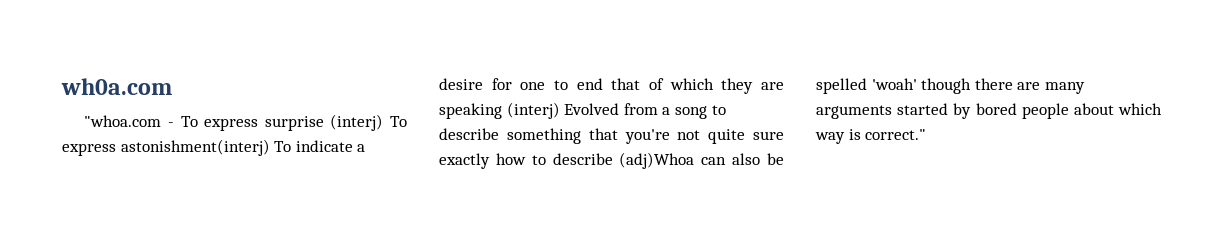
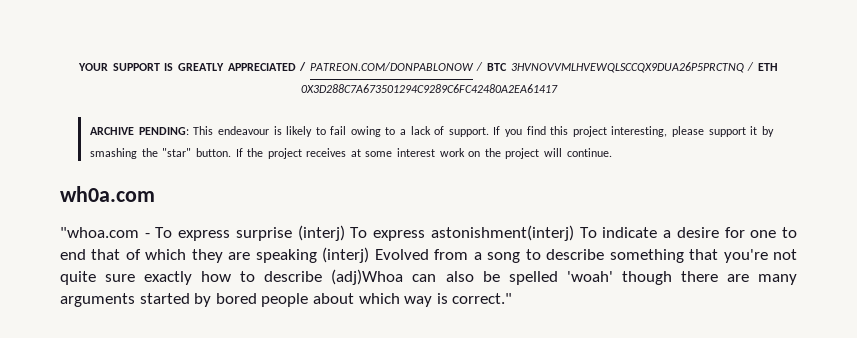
(61, 86) none -> [78,62,778,73] [300,84,558,93] [90,126,774,137] [90,148,612,159] YOUR SUPPORT IS GREATLY APPRECIATED / PATREON.COM/DONPABLONOW / BTC 3HVNOVVMLHVEWQLSCCQX9DUA26P5PRCTNQ / ETH 0X3D288C7A673501294C9289C6FC42480A2EA61417 // ARCHIVE PENDING: This endeavour is likely to fail owing to a lack of support. If you find this project interesting, please support it by smashing the "star" button. If the project receives at some interest work on the project will continue. //

